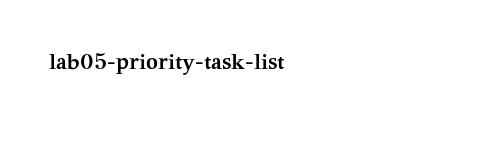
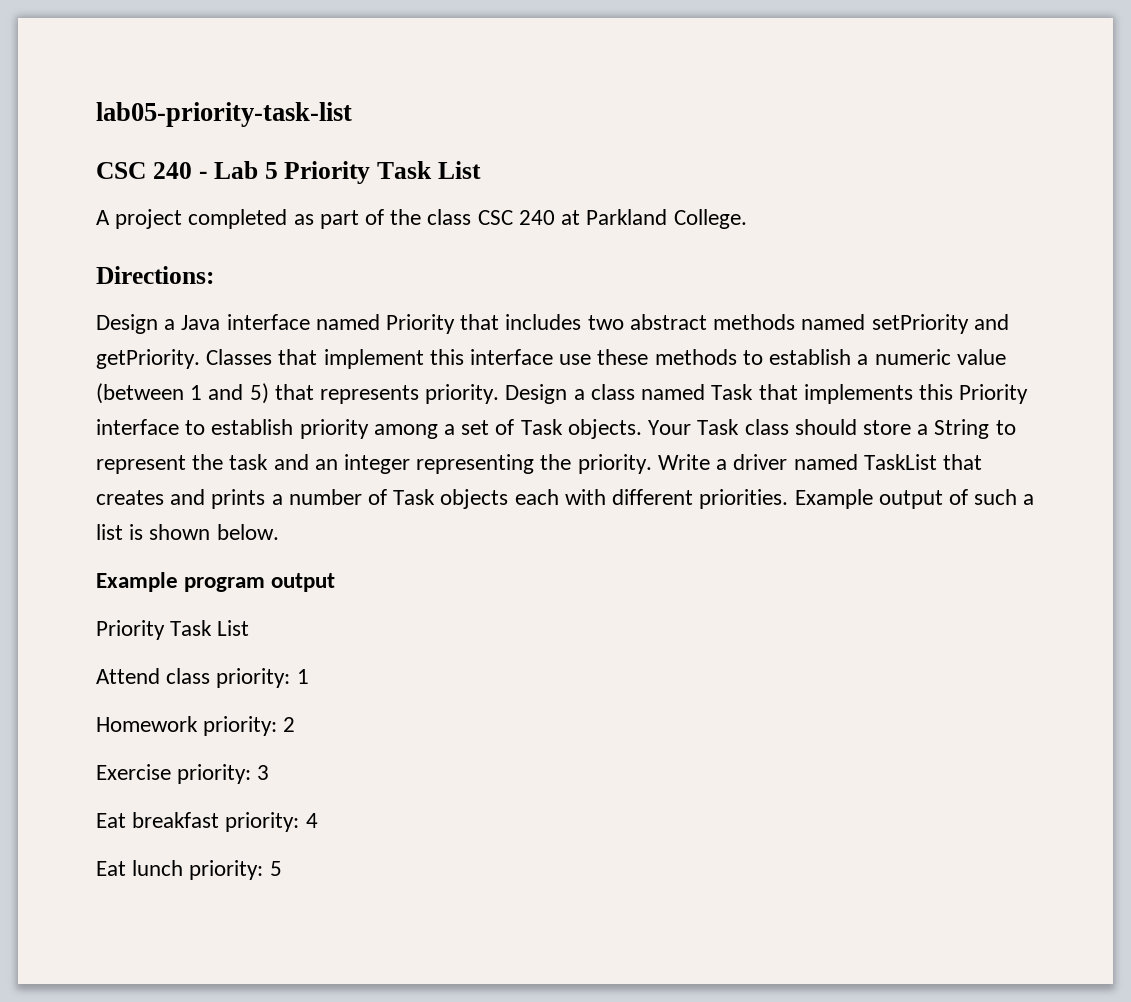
(285, 64) none -> [96,161,482,184] [96,209,747,229] [96,266,214,284] [96,314,1009,334] [96,349,1006,369] [96,383,1029,404] [96,419,1016,439] [96,454,982,474] [96,489,1035,509] [96,524,279,540] [96,572,336,592] [96,620,250,640] [96,668,309,688] [96,716,296,736] [96,764,270,784] [96,812,318,832] [96,860,282,880] // CSC 240 - Lab 5 Priority Task List // A project completed as part of the class CSC 240 at Parkland College. // Directions: // Design a Java interface named Priority that includes two abstract methods named setPriority and getPriority. Classes that implement this interface use these methods to establish a numeric value (between 1 and 5) that represents priority. Design a class named Task that implements this Priority interface to establish priority among a set of Task objects. Your Task class should store a String to represent the task and an integer representing the priority. Write a driver named TaskList that creates and prints a number of Task objects each with different priorities. Example output of such a list is shown below. // Example program output // Priority Task List // Attend class priority: 1 // Homework priority: 2 // Exercise priority: 3 // Eat breakfast priority: 4 // Eat lunch priority: 5

